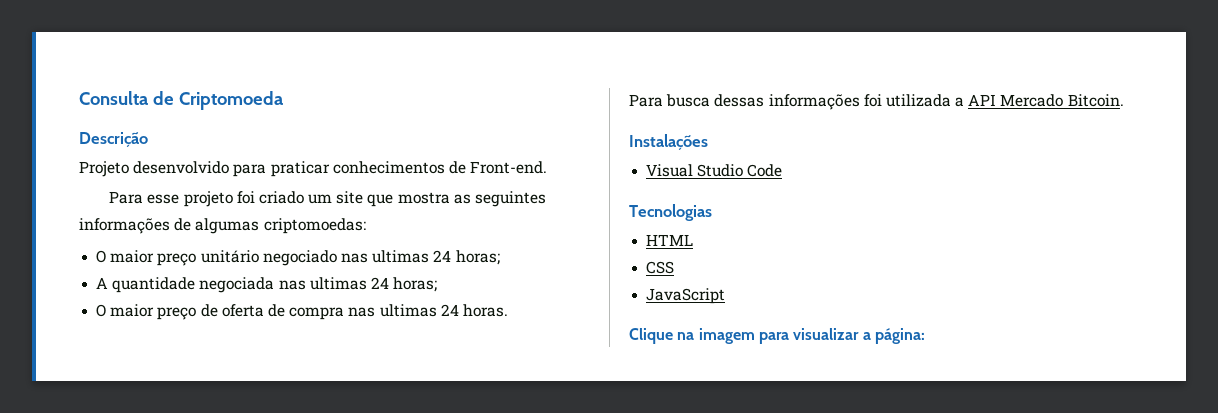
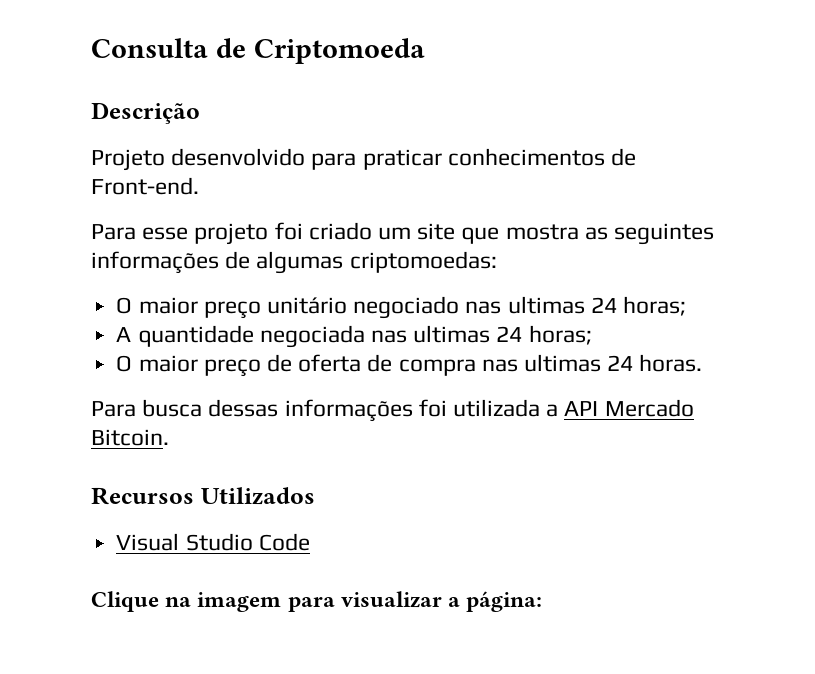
[629,134,708,150] Instalações -> [91,487,315,505] Recursos Utilizados
[629,204,712,221] [646,234,694,246] [646,261,675,274] [646,288,726,304] // Tecnologias // HTML // CSS // JavaScript -> (310, 542) none

